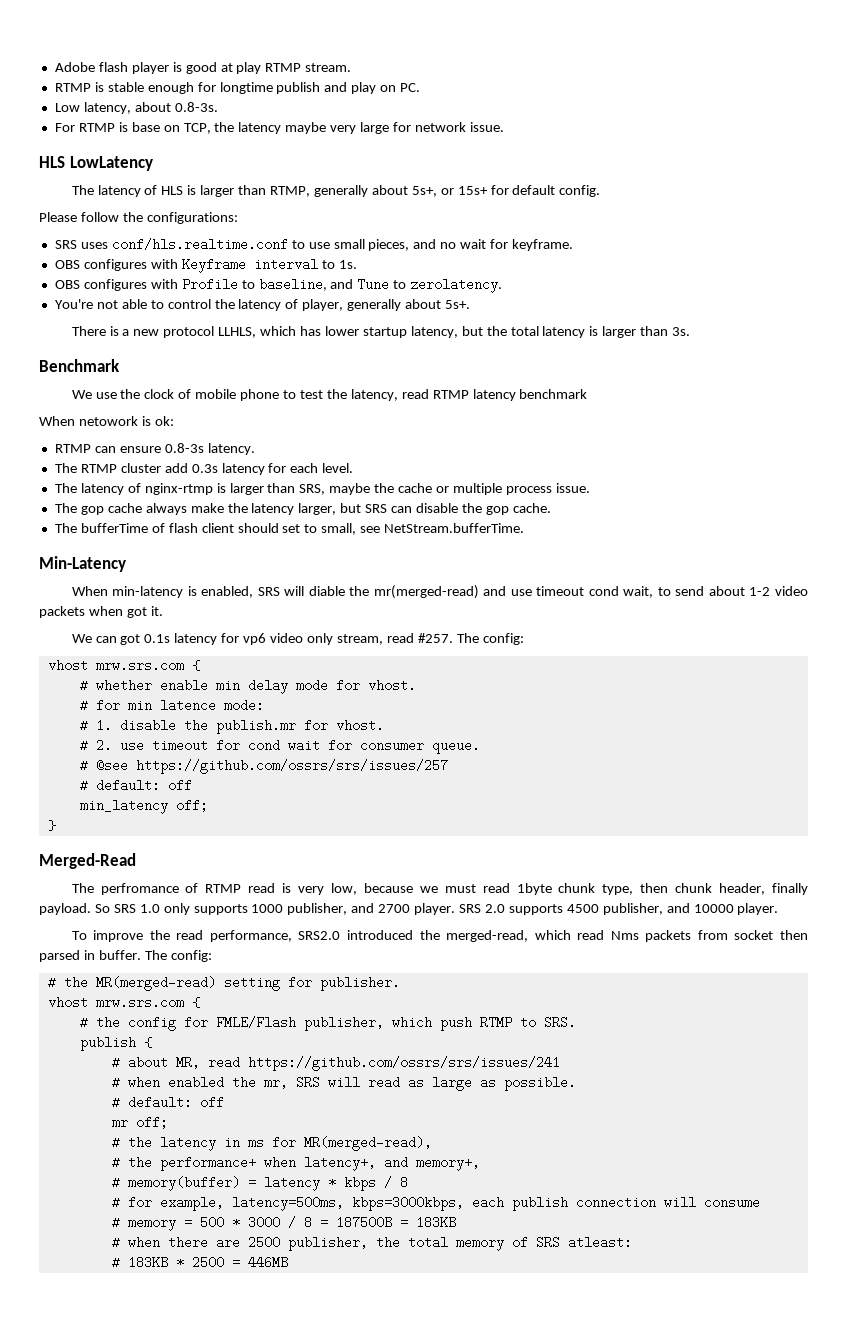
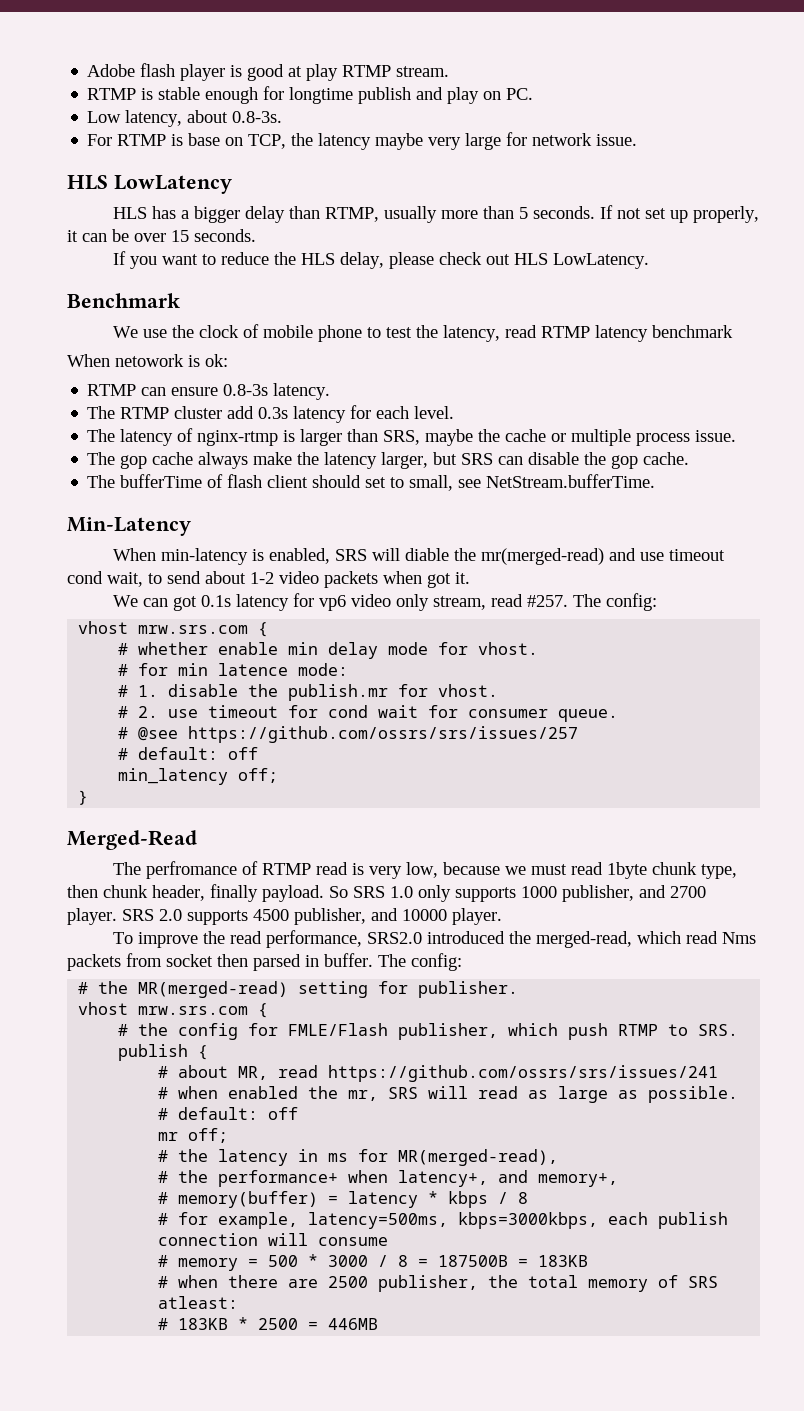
[71,185,601,197] [39,212,238,224] [54,238,574,251] [54,258,357,273] [54,278,503,293] [54,299,471,311] [71,326,691,338] The latency of HLS is larger than RTMP, generally about 5s+, or 15s+ for default config. // Please follow the configurations: // SRS uses conf/hls.realtime.conf to use small pieces, and no wait for keyframe. // OBS configures with Keyframe interval to 1s. // OBS configures with Profile to baseline, and Tune to zerolatency. // You're not able to control the latency of player, generally about 5s+. // There is a new protocol LLHLS, which has lower startup latency, but the total latency is larger than 3s. -> [112,205,759,223] [67,229,256,242] [112,251,649,269] HLS has a bigger delay than RTMP, usually more than 5 seconds. If not set up properly, it can be over 15 seconds. // If you want to reduce the HLS delay, please check out HLS LowLatency.

